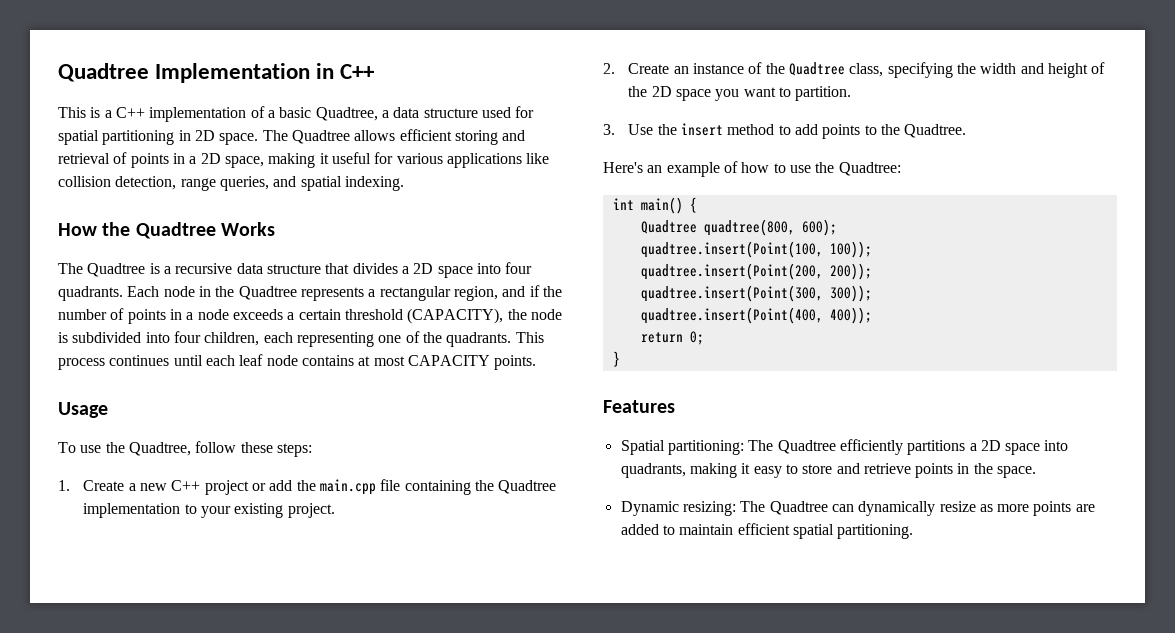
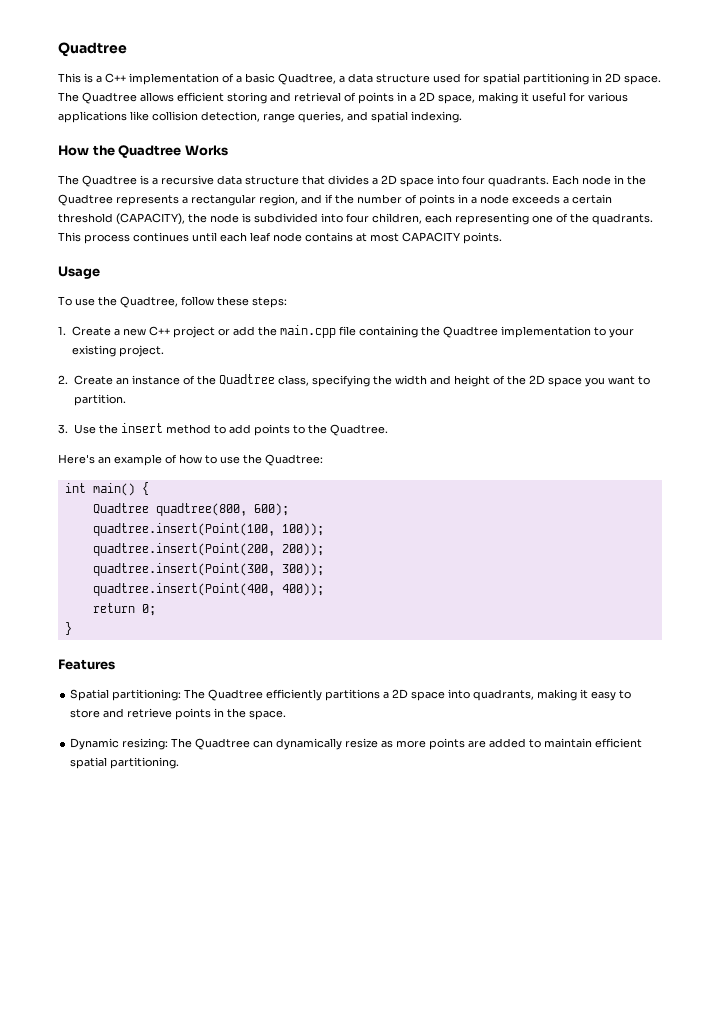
[58,63,376,83] Quadtree Implementation in C++ -> [58,42,127,57] Quadtree

